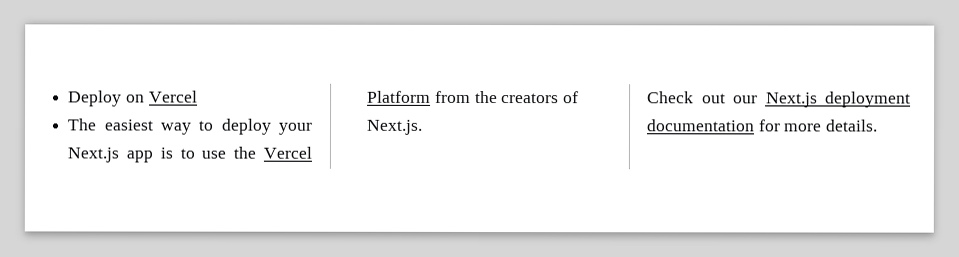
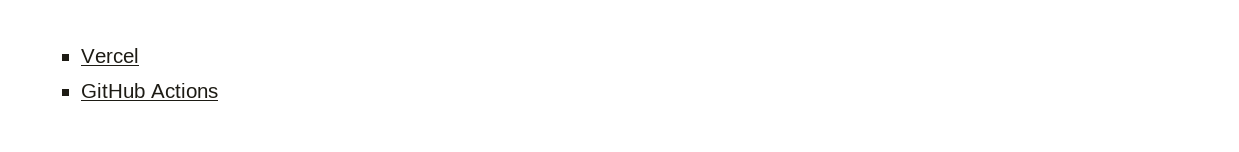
[68,90,145,107] Deploy on -> (80, 55) none
[67,118,313,135] [67,146,312,163] [367,90,580,104] [366,119,424,135] [647,91,911,108] [646,119,879,132] The easiest way to deploy your Next.js app is to use the Vercel Platform from the creators of Next.js. // Check out our Next.js deployment documentation for more details. -> [80,83,218,98] GitHub Actions

